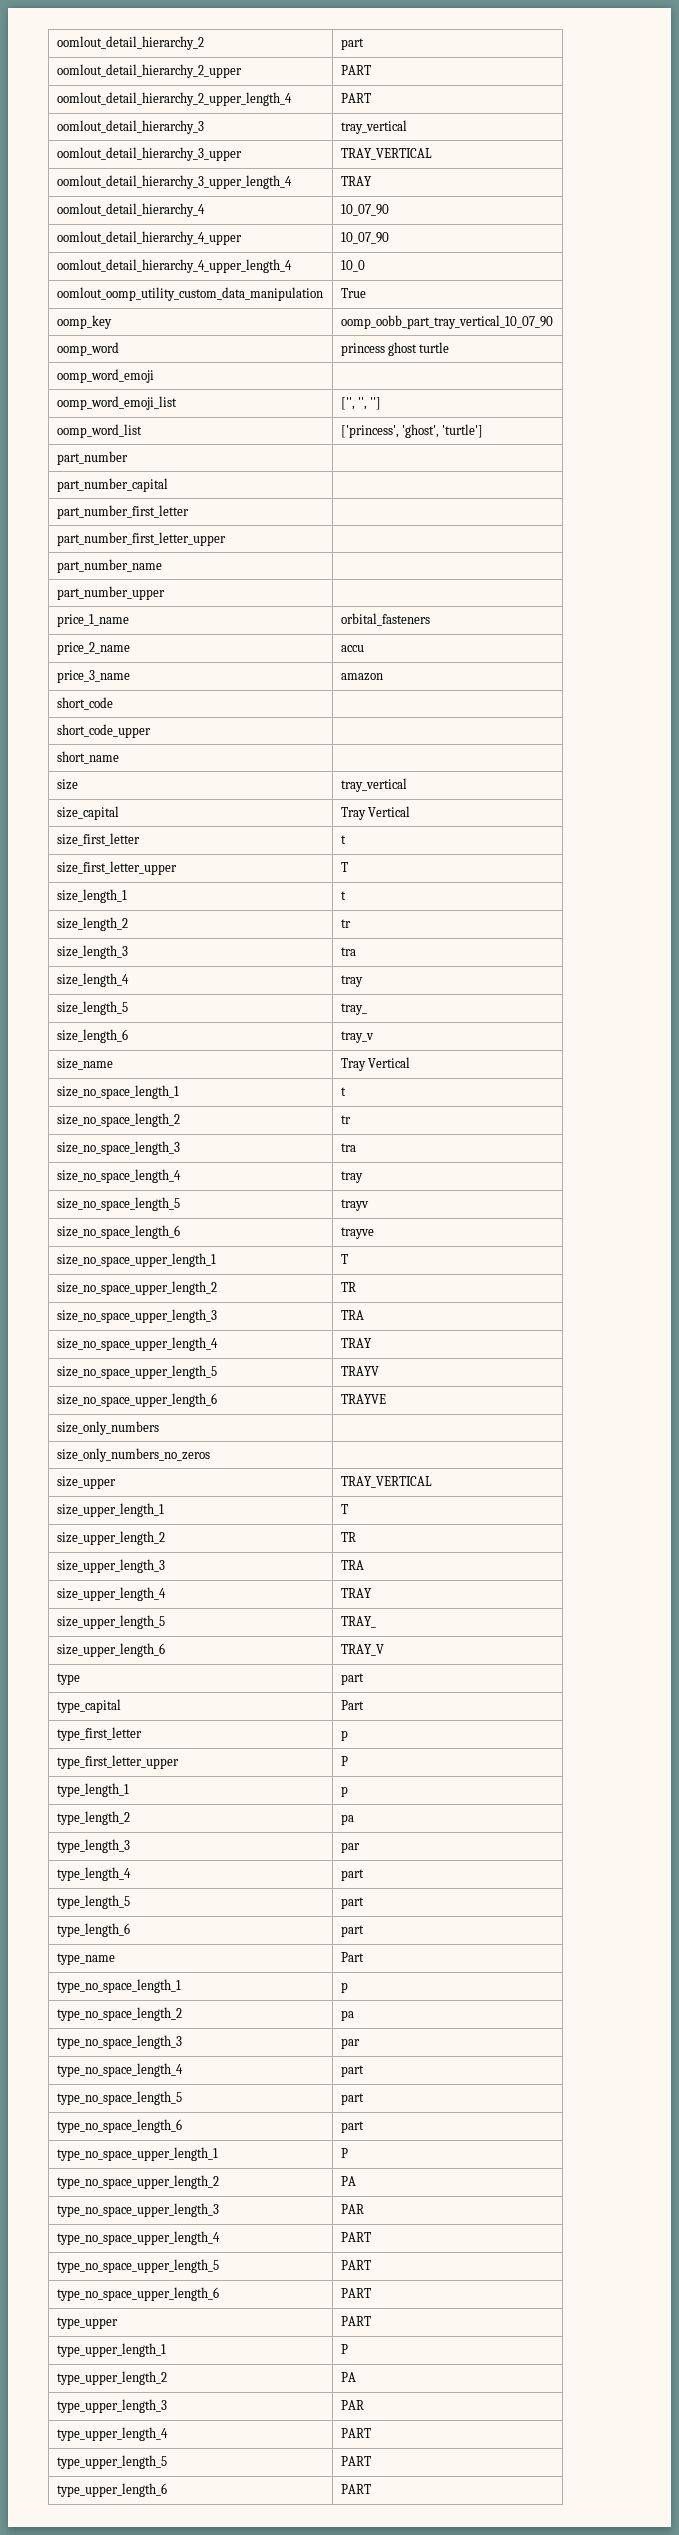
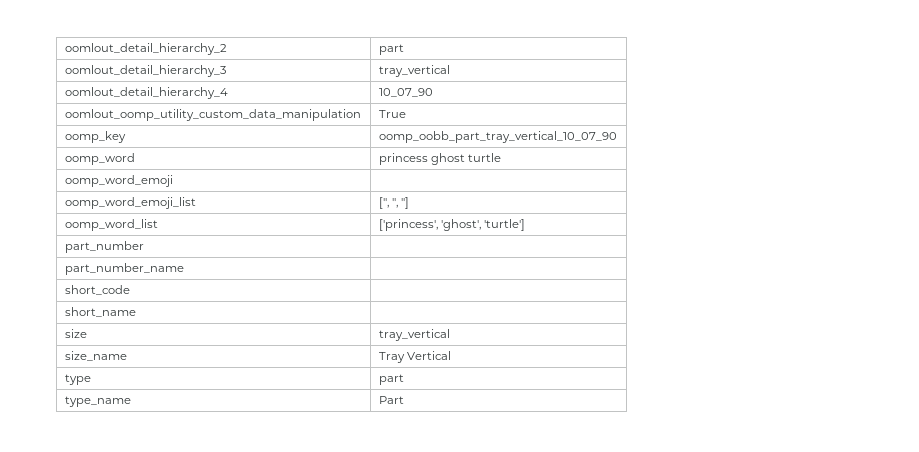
[56,64,242,78] [340,65,371,75] [56,92,292,106] [340,93,371,103] [56,120,204,134] [340,120,407,134] [56,147,242,161] [340,148,432,160] [56,175,292,189] [340,176,372,186] [56,203,205,217] [340,204,389,216] [56,231,242,245] [340,232,389,244] [56,259,292,273] [340,260,365,272] oomlout_detail_hierarchy_2_upper | PART // oomlout_detail_hierarchy_2_upper_length_4 | PART // oomlout_detail_hierarchy_3 | tray_vertical // oomlout_detail_hierarchy_3_upper | TRAY_VERTICAL // oomlout_detail_hierarchy_3_upper_length_4 | TRAY // oomlout_detail_hierarchy_4 | 10_07_90 // oomlout_detail_hierarchy_4_upper | 10_07_90 // oomlout_detail_hierarchy_4_upper_length_4 | 10_0 -> [64,65,226,77] [378,65,450,77] [64,87,228,99] [378,88,433,97] oomlout_detail_hierarchy_3 | tray_vertical // oomlout_detail_hierarchy_4 | 10_07_90
[56,478,168,492] [56,505,189,519] [56,532,226,546] [56,559,162,573] [56,586,165,600] [56,614,129,627] [340,613,430,626] [56,642,130,655] [340,645,364,652] [56,670,130,683] [340,673,383,681] part_number_capital | // part_number_first_letter | // part_number_first_letter_upper | // part_number_name | // part_number_upper | // price_1_name | orbital_fasteners // price_2_name | accu // price_3_name | amazon -> [64,263,184,275] part_number_name |
[56,724,151,738] // short_code_upper | -> (130, 290) none
[56,806,119,820] [340,806,410,820] [56,833,140,846] [340,835,346,844] [56,861,177,875] [340,862,348,872] [56,889,127,903] [340,891,346,900] [56,917,128,931] [340,919,351,928] [56,945,128,959] [340,947,356,956] [56,973,129,987] [340,975,363,987] [56,1001,128,1015] [340,1003,367,1015] [56,1029,128,1043] [340,1031,374,1043] [56,1058,113,1070] [340,1057,410,1071] [56,1085,179,1099] [340,1087,346,1096] [56,1113,180,1127] [340,1115,351,1124] [56,1141,180,1155] [340,1143,356,1152] [56,1169,181,1183] [340,1171,363,1183] [56,1197,180,1211] [340,1199,369,1211] [56,1225,180,1239] [340,1227,374,1239] [56,1253,216,1267] [340,1254,348,1264] [56,1281,217,1295] [340,1282,356,1292] [56,1309,217,1323] [340,1310,364,1320] [56,1337,218,1351] [340,1338,372,1348] [56,1365,217,1379] [340,1366,379,1376] [56,1393,217,1407] [340,1394,386,1404] [56,1421,159,1435] [56,1448,210,1462] [56,1476,116,1489] [340,1476,432,1488] [56,1503,164,1517] [340,1504,348,1514] [56,1531,165,1545] [340,1532,356,1542] [56,1559,165,1573] [340,1560,364,1570] [56,1587,166,1601] [340,1588,372,1598] [56,1615,165,1629] [340,1616,376,1628] [56,1643,165,1657] [340,1644,384,1656] [56,1673,80,1685] [340,1673,364,1685] [56,1699,121,1713] [340,1700,364,1710] [56,1727,142,1741] [340,1730,348,1741] [56,1755,179,1769] [340,1756,348,1766] [56,1783,129,1797] [340,1786,348,1797] [56,1811,130,1825] [340,1814,354,1825] [56,1839,130,1853] [340,1842,360,1853] [56,1867,131,1881] [340,1869,364,1881] [56,1895,130,1909] [340,1897,364,1909] [56,1923,130,1937] [340,1925,364,1937] [56,1953,115,1965] [340,1952,364,1962] [56,1979,181,1993] [340,1982,348,1993] [56,2007,182,2021] [340,2010,354,2021] [56,2035,182,2049] [340,2038,360,2049] [56,2063,183,2077] [340,2065,364,2077] [56,2091,182,2105] [340,2093,364,2105] [56,2119,182,2133] [340,2121,364,2133] [56,2147,218,2161] [340,2148,348,2158] [56,2175,219,2189] [340,2176,356,2186] [56,2203,219,2217] [340,2204,364,2214] [56,2231,220,2245] [340,2232,371,2242] [56,2259,219,2273] [340,2260,371,2270] [56,2287,219,2301] [340,2288,371,2298] [56,2317,118,2329] [340,2316,371,2326] [56,2343,166,2357] [340,2344,348,2354] [56,2371,167,2385] [340,2372,356,2382] [56,2399,167,2413] [340,2400,364,2410] [56,2427,168,2441] [340,2428,371,2438] [56,2455,167,2469] [340,2456,371,2466] [56,2483,167,2497] [340,2484,371,2494] size_capital | Tray Vertical // size_first_letter | t // size_first_letter_upper | T // size_length_1 | t // size_length_2 | tr // size_length_3 | tra // size_length_4 | tray // size_length_5 | tray_ // size_length_6 | tray_v // size_name | Tray Vertical // size_no_space_length_1 | t // size_no_space_length_2 | tr // size_no_space_length_3 | tra // size_no_space_length_4 | tray // size_no_space_length_5 | trayv // size_no_space_length_6 | trayve // size_no_space_upper_length_1 | T // size_no_space_upper_length_2 | TR // size_no_space_upper_length_3 | TRA // size_no_space_upper_length_4 | TRAY // size_no_space_upper_length_5 | TRAYV // size_no_space_upper_length_6 | TRAYVE // size_only_numbers | // size_only_numbers_no_zeros | // size_upper | TRAY_VERTICAL // size_upper_length_1 | T // size_upper_length_2 | TR // size_upper_length_3 | TRA // size_upper_length_4 | TRAY // size_upper_length_5 | TRAY_ // size_upper_length_6 | TRAY_V // type | part // type_capital | Part // type_first_letter | p // type_first_letter_upper | P // type_length_1 | p // type_length_2 | pa // type_length_3 | par // type_length_4 | part // type_length_5 | part // type_length_6 | part // type_name | Part // type_no_space_length_1 | p // type_no_space_length_2 | pa // type_no_space_length_3 | par // type_no_space_length_4 | part // type_no_space_length_5 | part // type_no_space_length_6 | part // type_no_space_upper_length_1 | P // type_no_space_upper_length_2 | PA // type_no_space_upper_length_3 | PAR // type_no_space_upper_length_4 | PART // type_no_space_upper_length_5 | PART // type_no_space_upper_length_6 | PART // type_upper | PART // type_upper_length_1 | P // type_upper_length_2 | PA // type_upper_length_3 | PAR // type_upper_length_4 | PART // type_upper_length_5 | PART // type_upper_length_6 | PART -> [64,351,127,361] [378,351,451,363] [64,374,91,385] [378,374,404,385] [64,396,131,407] [378,396,404,404] size_name | Tray Vertical // type | part // type_name | Part

